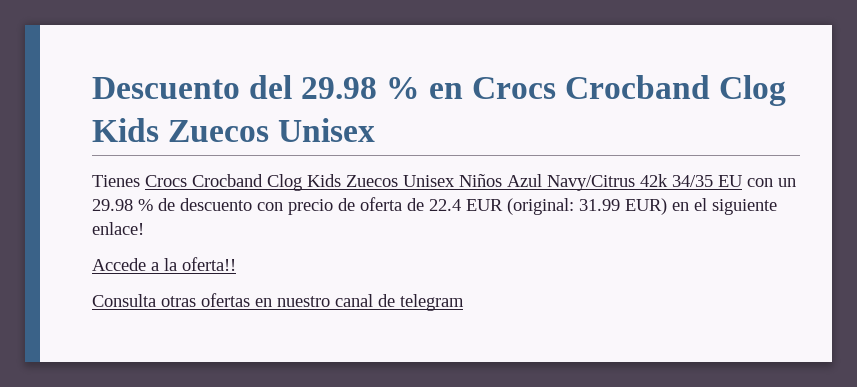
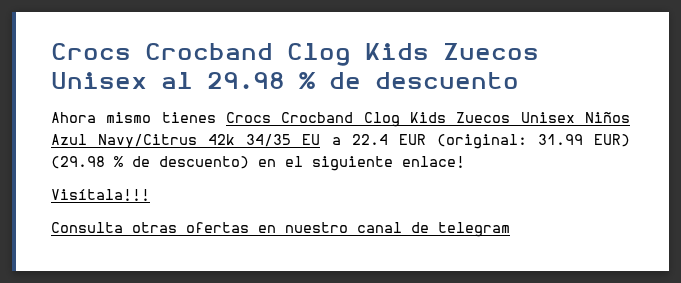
[92,75,787,106] [92,118,376,142] [92,175,140,187] Descuento del 29.98 % en Crocs Crocband Clog Kids Zuecos Unisex // Tienes -> [51,43,539,66] [51,72,519,89] [51,112,216,123] Crocs Crocband Clog Kids Zuecos Unisex al 29.98 % de descuento // Ahora mismo tienes
[747,178,796,187] [92,197,424,215] con un 29.98 % de descuento con precio de oferta de -> [331,137,341,145] a
(667, 206) none -> [51,156,249,169] (29.98 % de descuento)
[92,257,236,271] Accede a la oferta!! -> [51,189,150,201] Visítala!!!

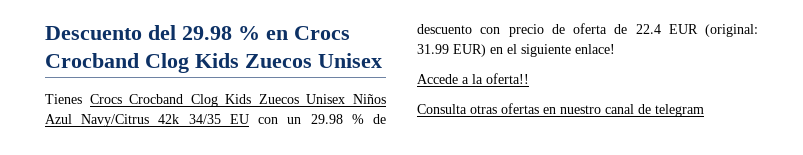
[51,43,539,66] [51,72,519,89] [51,112,216,123] Crocs Crocband Clog Kids Zuecos Unisex al 29.98 % de descuento // Ahora mismo tienes -> [45,25,350,40] [45,53,382,73] [45,94,82,104] Descuento del 29.98 % en Crocs Crocband Clog Kids Zuecos Unisex // Tienes
[331,137,341,145] a -> [258,114,387,124] [417,23,628,37] con un 29.98 % de descuento con precio de oferta de
[51,156,249,169] (29.98 % de descuento) -> (486, 50) none
[51,189,150,201] Visítala!!! -> [417,73,529,84] Accede a la oferta!!

